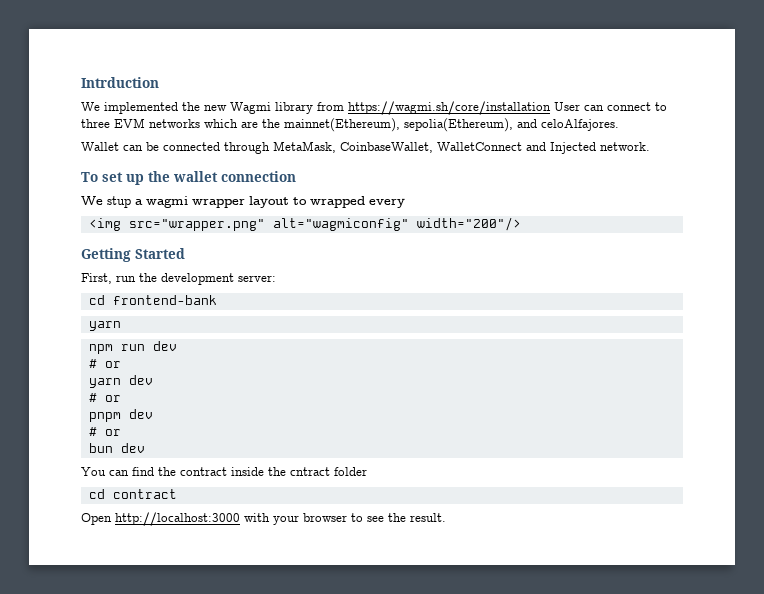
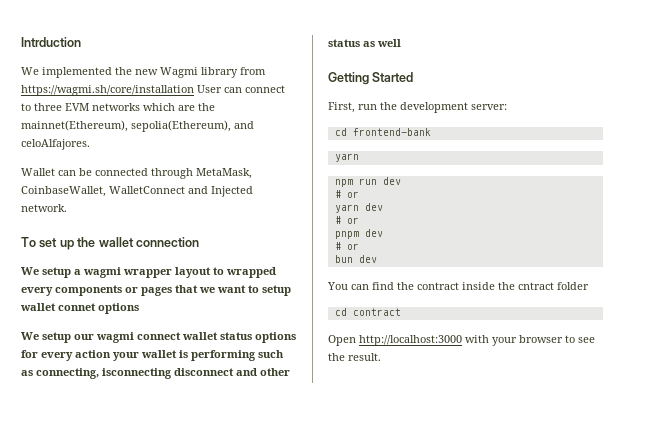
[107,196,131,208] stup -> [42,267,71,278] setup
[88,217,521,231] // <img src="wrapper.png" alt="wagmiconfig" width="200"/> -> [55,285,291,296] [20,303,139,314] [21,332,296,343] [21,350,284,361] [21,368,290,379] [328,39,401,47] components or pages that we want to setup wallet connet options // We setup our wagmi connect wallet status options for every action your wallet is performing such as connecting, isconnecting disconnect and other status as well

